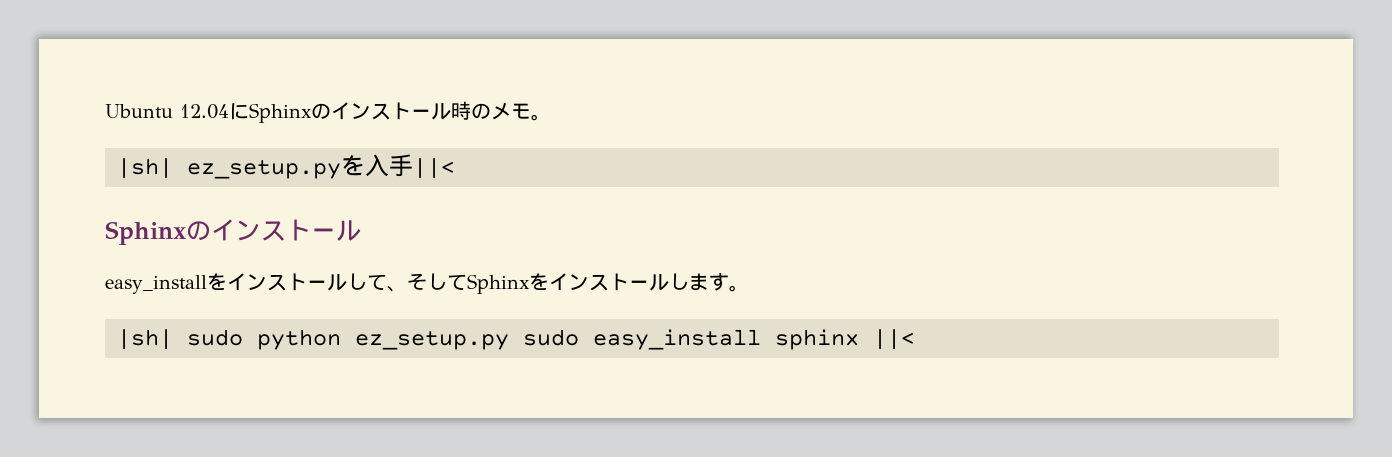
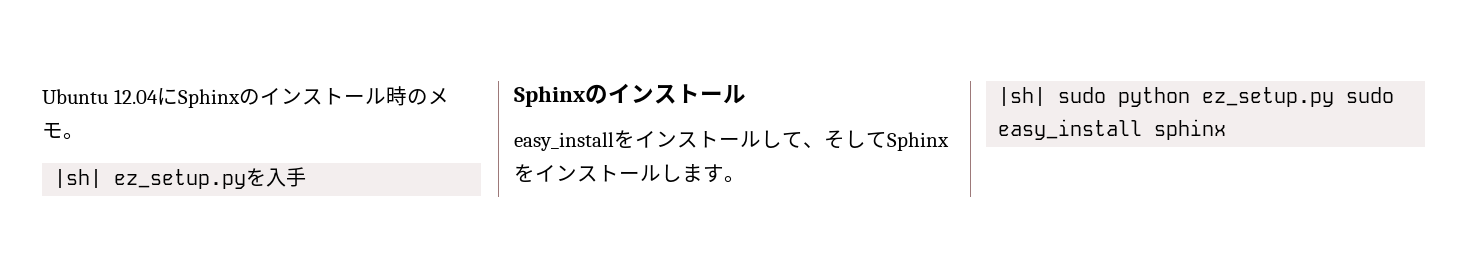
[413,158,455,179] ||< -> (307, 177) none
[873,329,915,350] ||< -> (1227, 129) none

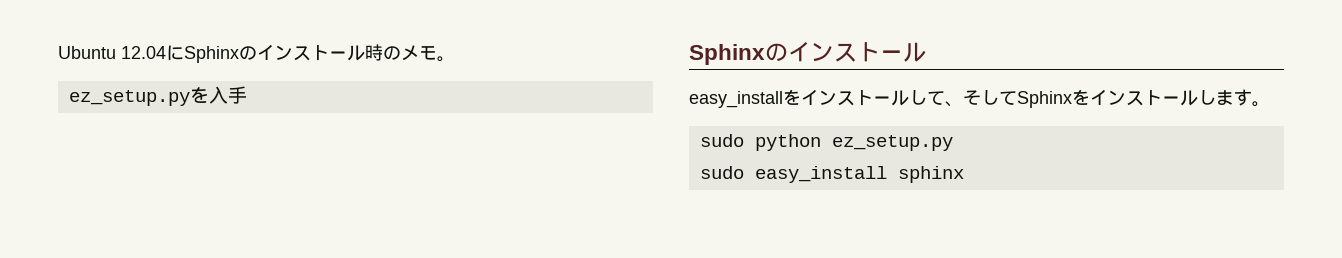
[54,169,103,188] |sh| -> (455, 59) none
[998,87,1047,106] |sh| -> (1270, 104) none
(1335, 97) none -> (953, 143) //

